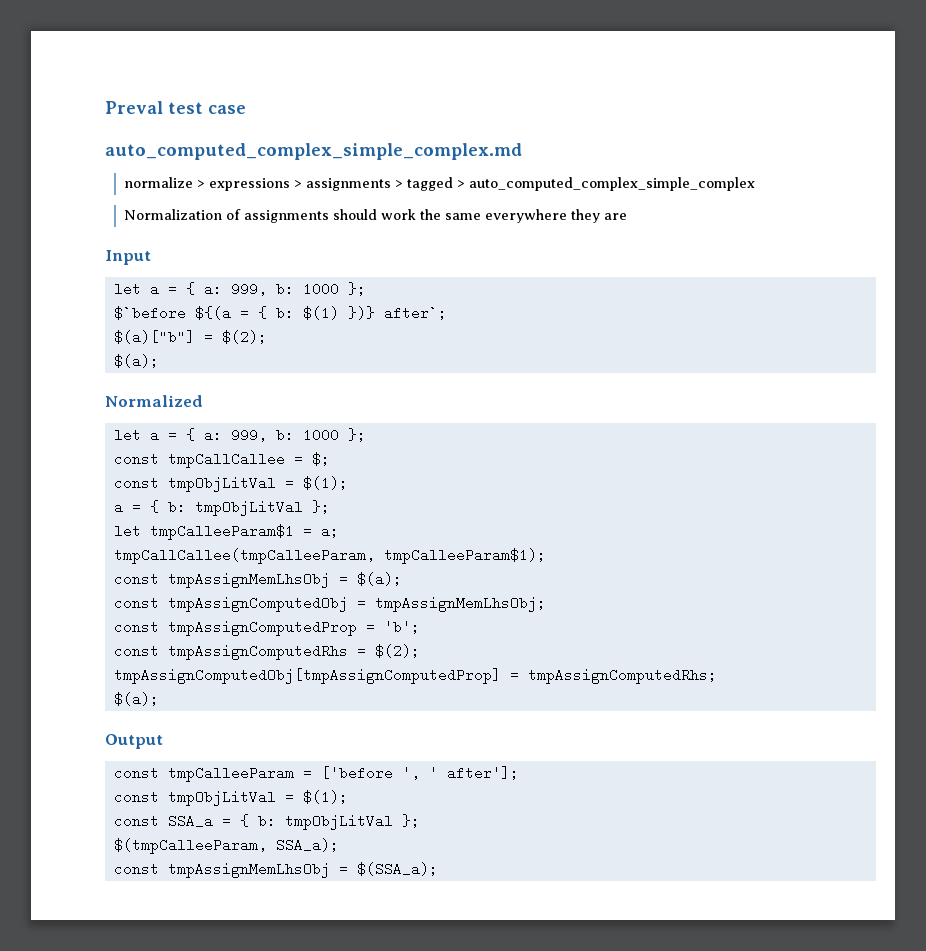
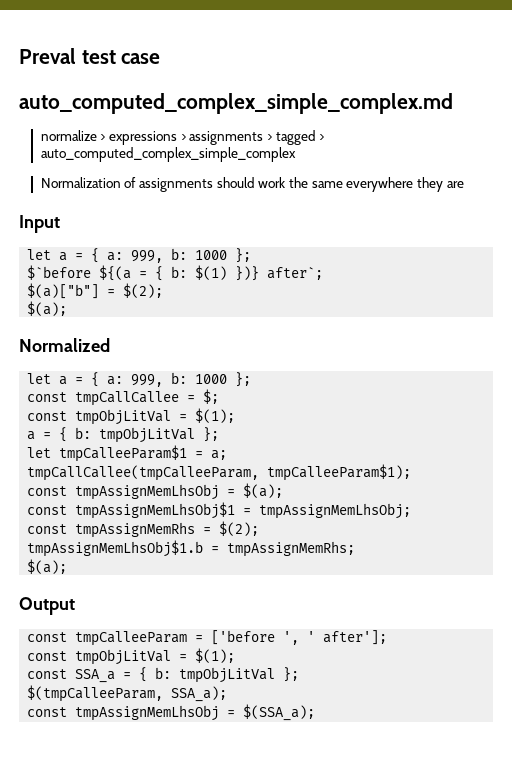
[167,596,348,612] tmpAssignComputedObj -> [75,502,236,519] tmpAssignMemLhsObj$1
[167,620,420,636] [113,644,420,660] [113,668,717,684] tmpAssignComputedProp = 'b'; // const tmpAssignComputedRhs = $(2); // tmpAssignComputedObj[tmpAssignComputedProp] = tmpAssignComputedRhs; -> [75,521,260,538] [27,540,356,557] tmpAssignMemRhs = $(2); // tmpAssignMemLhsObj$1.b = tmpAssignMemRhs;

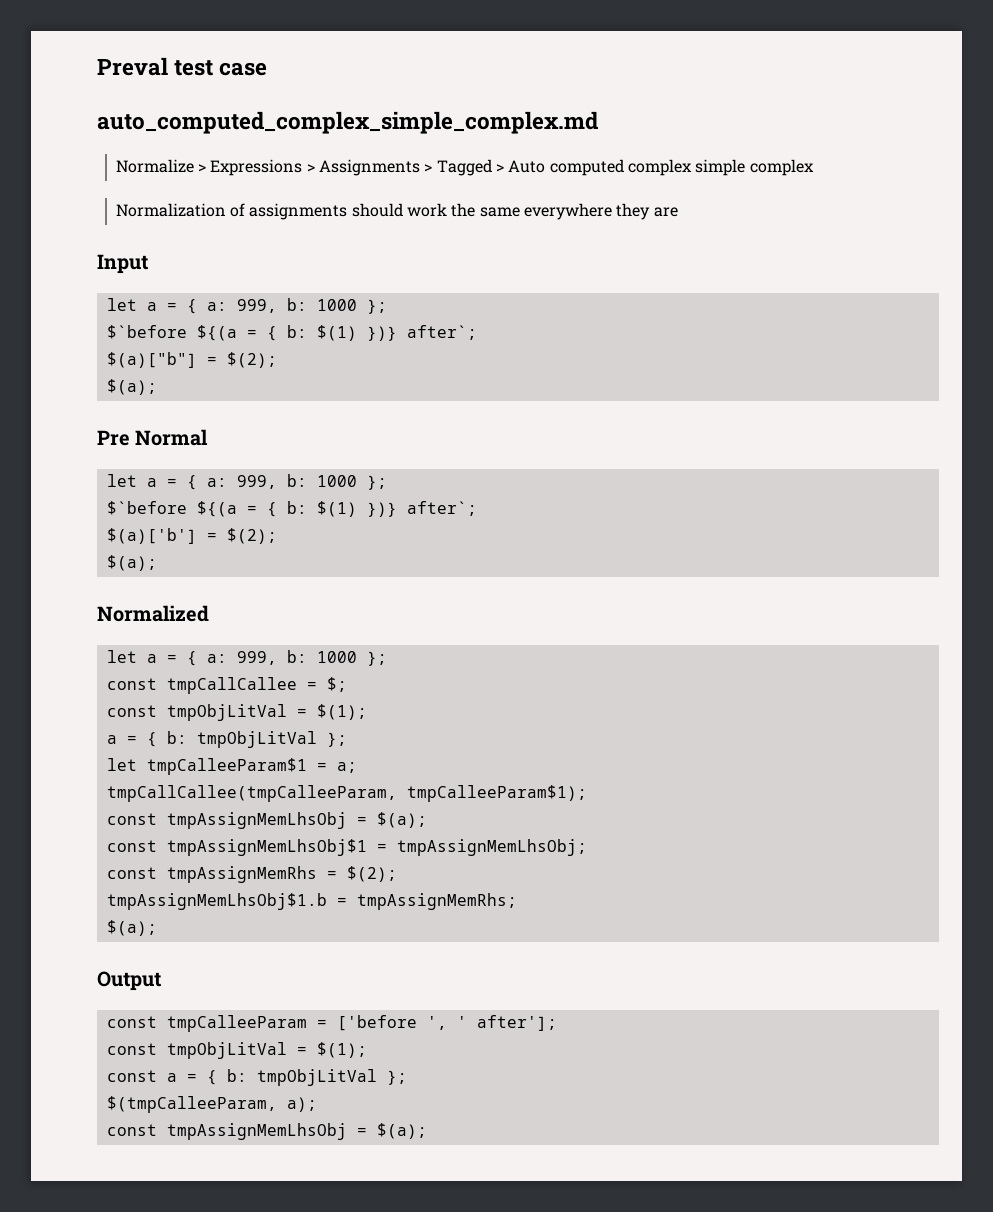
[40,130,325,145] [40,147,296,162] normalize > expressions > assignments > tagged > auto_computed_complex_simple_complex -> [115,159,814,176] Normalize > Expressions > Assignments > Tagged > Auto computed complex simple complex
(68, 308) none -> [97,429,209,446] [106,474,387,490] [106,501,477,517] [106,528,277,544] [106,555,157,571] // Pre Normal // let a = { a: 999, b: 1000 }; // $`before ${(a = { b: $(1) })} after`; // $(a)['b'] = $(2); // $(a);
[75,669,116,683] SSA_a -> [166,1073,177,1082] a
[171,686,228,702] [27,704,316,721] SSA_a); // const tmpAssignMemLhsObj = $(SSA_a); -> [286,1097,317,1112] [106,1123,427,1140] a); // const tmpAssignMemLhsObj = $(a);

